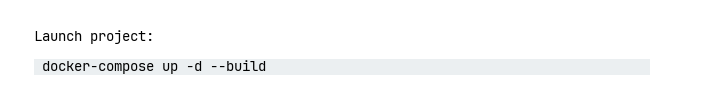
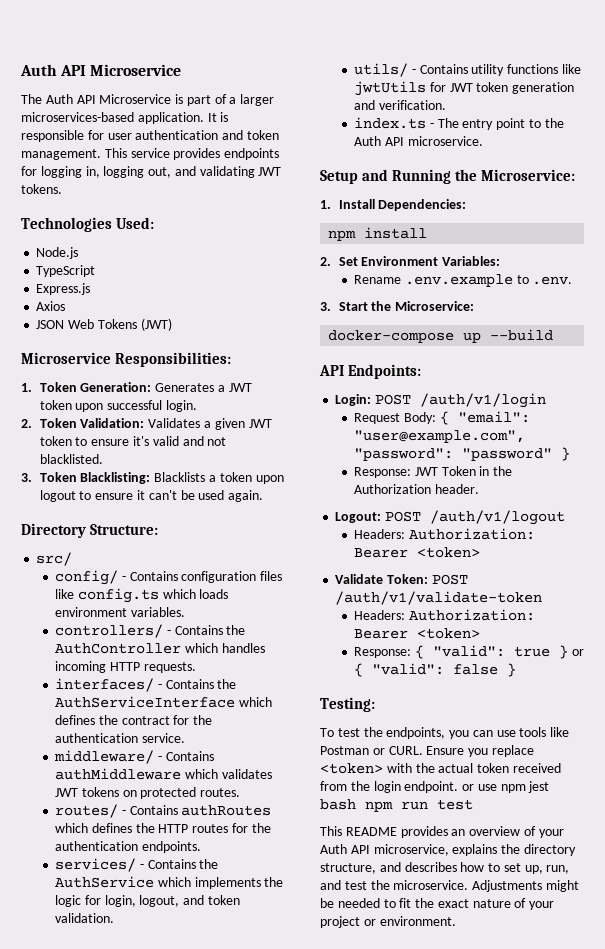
[34,30,154,44] Launch project: -> [20,64,182,76] [21,94,275,106] [21,112,229,124] [21,130,279,142] [21,148,280,160] [21,166,282,178] [21,184,62,194] [21,217,155,232] [36,247,79,259] [36,265,96,277] [36,283,91,295] [36,301,66,311] [36,318,172,331] [21,352,232,367] [21,382,252,392] [39,400,198,412] [21,418,272,430] [39,436,227,446] [39,454,103,464] [21,472,284,484] [39,490,264,502] [21,523,159,538] [36,552,73,566] [55,570,283,585] [55,588,229,603] [55,607,185,617] [55,624,246,638] [55,643,265,654] [55,661,196,673] [55,678,237,692] [55,696,272,708] [55,715,213,725] [55,733,185,743] [54,750,214,764] [55,768,272,780] [55,787,241,799] [55,804,272,818] [55,823,271,833] [55,841,201,853] [55,858,219,872] [55,876,284,889] [55,895,241,907] [55,913,115,923] [354,63,582,77] [354,81,575,96] [354,100,446,110] [354,117,564,130] [354,136,483,146] [320,169,576,184] [320,199,467,211] [328,227,428,241] [320,256,501,266] [354,274,573,287] [320,301,475,311] Auth API Microservice // The Auth API Microservice is part of a larger microservices-based application. It is responsible for user authentication and token management. This service provides endpoints for logging in, logging out, and validating JWT tokens. // Technologies Used: // Node.js // TypeScript // Express.js // Axios // JSON Web Tokens (JWT) // Microservice Responsibilities: // 1. Token Generation: Generates a JWT token upon successful login. // 2. Token Validation: Validates a given JWT token to ensure it's valid and not blacklisted. // 3. Token Blacklisting: Blacklists a token upon logout to ensure it can't be used again. // Directory Structure: // src/ // config/ - Contains configuration files like config.ts which loads environment variables. // controllers/ - Contains the AuthController which handles incoming HTTP requests. // interfaces/ - Contains the AuthServiceInterface which defines the contract for the authentication service. // middleware/ - Contains authMiddleware which validates JWT tokens on protected routes. // routes/ - Contains authRoutes which defines the HTTP routes for the authentication endpoints. // services/ - Contains the AuthService which implements the logic for login, logout, and token validation. // utils/ - Contains utility functions like jwtUtils for JWT token generation and verification. // index.ts - The entry point to the Auth API microservice. // Setup and Running the Microservice: // 1. Install Dependencies: // npm install // 2. Set Environment Variables: // Rename .env.example to .env. // 3. Start the Microservice:
[186,61,203,71] -d -> (482, 337) none
(267, 65) none -> [319,364,422,379] [335,393,547,408] [354,411,530,425] [354,430,526,443] [354,447,571,461] [354,466,513,478] [354,484,479,494] [335,510,566,525] [354,528,535,540] [354,547,481,558] [335,574,468,585] [335,591,543,605] [354,609,535,621] [354,628,481,639] [354,645,584,659] [354,663,517,677] [320,697,375,712] [320,727,570,739] [320,745,534,757] [320,763,561,774] [320,781,550,793] [320,799,473,812] [320,826,564,838] [320,844,576,856] [320,862,570,874] [320,880,579,892] [320,898,555,910] [320,916,456,928] // API Endpoints: // Login: POST /auth/v1/login // Request Body: { "email": "user@example.com", "password": "password" } // Response: JWT Token in the Authorization header. // Logout: POST /auth/v1/logout // Headers: Authorization: Bearer <token> // Validate Token: POST /auth/v1/validate-token // Headers: Authorization: Bearer <token> // Response: { "valid": true } or { "valid": false } // Testing: // To test the endpoints, you can use tools like Postman or CURL. Ensure you replace <token> with the actual token received from the login endpoint. or use npm jest bash npm run test // This README provides an overview of your Auth API microservice, explains the directory structure, and describes how to set up, run, and test the microservice. Adjustments might be needed to fit the exact nature of your project or environment.

